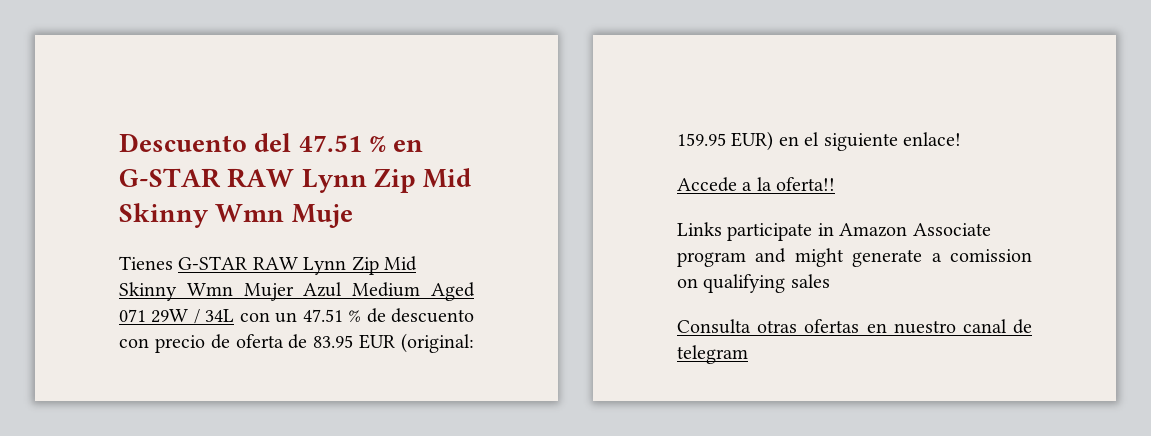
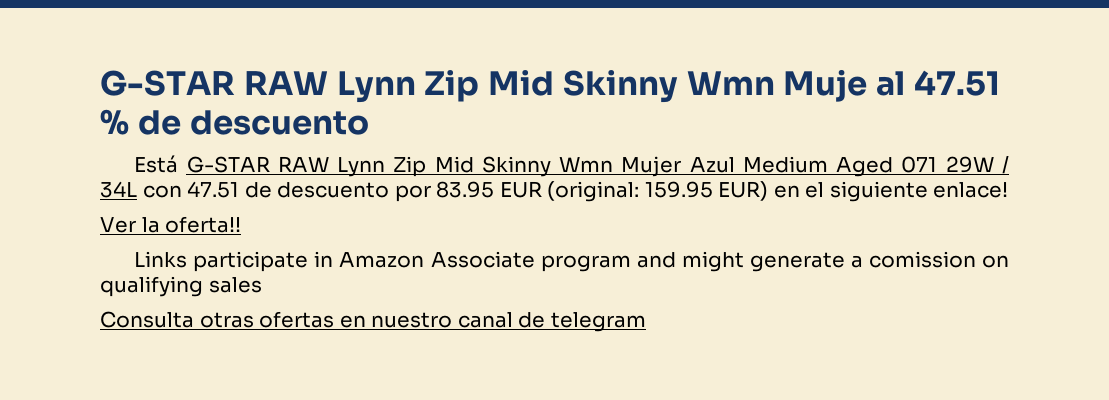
[119,133,424,153] Descuento del 47.51 % en -> (100, 83) none
[119,256,173,270] // Tienes -> [876,70,1000,96] [100,109,369,135] [134,155,179,173] al 47.51 % de descuento // Está
[275,308,474,323] [119,334,308,353] un 47.51 % de descuento con precio de oferta de -> [187,181,431,202] 47.51 de descuento por
[677,177,753,192] Accede a -> [100,217,136,233] Ver

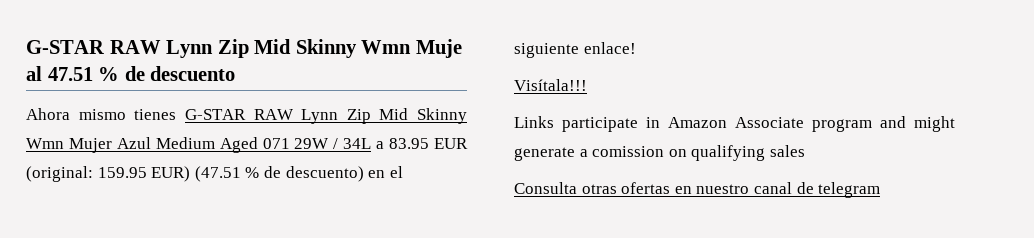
[134,155,179,173] Está -> [26,108,177,120] Ahora mismo tienes
[142,181,431,202] con 47.51 de descuento por -> [376,141,385,149] a
(769, 191) none -> [194,166,364,182] (47.51 % de descuento)
[100,216,242,233] Ver la oferta!! -> [514,79,587,91] Visítala!!!

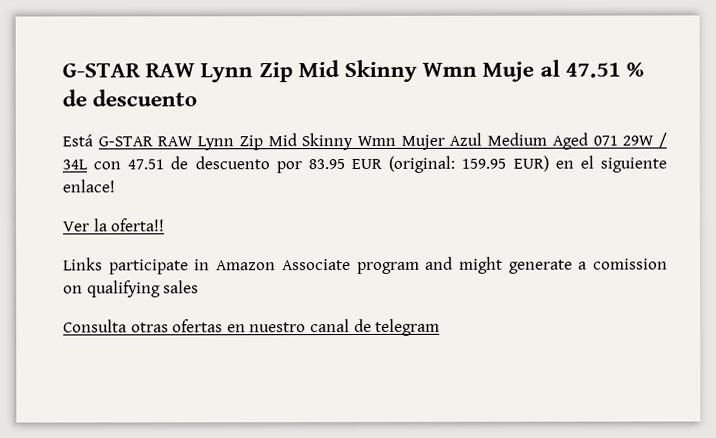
[26,108,177,120] Ahora mismo tienes -> [62,134,93,147] Está
[376,141,385,149] a -> [93,156,302,174] con 47.51 de descuento por
[194,166,364,182] (47.51 % de descuento) -> (549, 163) none
[514,79,587,91] Visítala!!! -> [63,218,166,232] Ver la oferta!!

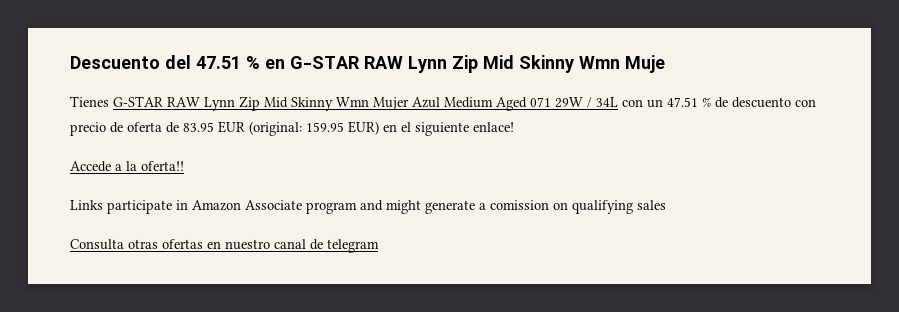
(62, 70) none -> [70,55,285,69] Descuento del 47.51 % en
[539,59,645,78] [62,89,198,107] [62,134,93,147] al 47.51 % de descuento // Está -> [70,96,109,107] // Tienes
[127,156,302,174] 47.51 de descuento por -> [647,97,816,108] [70,122,179,136] un 47.51 % de descuento con precio de oferta de
[63,221,90,232] Ver -> [70,161,122,172] Accede a

